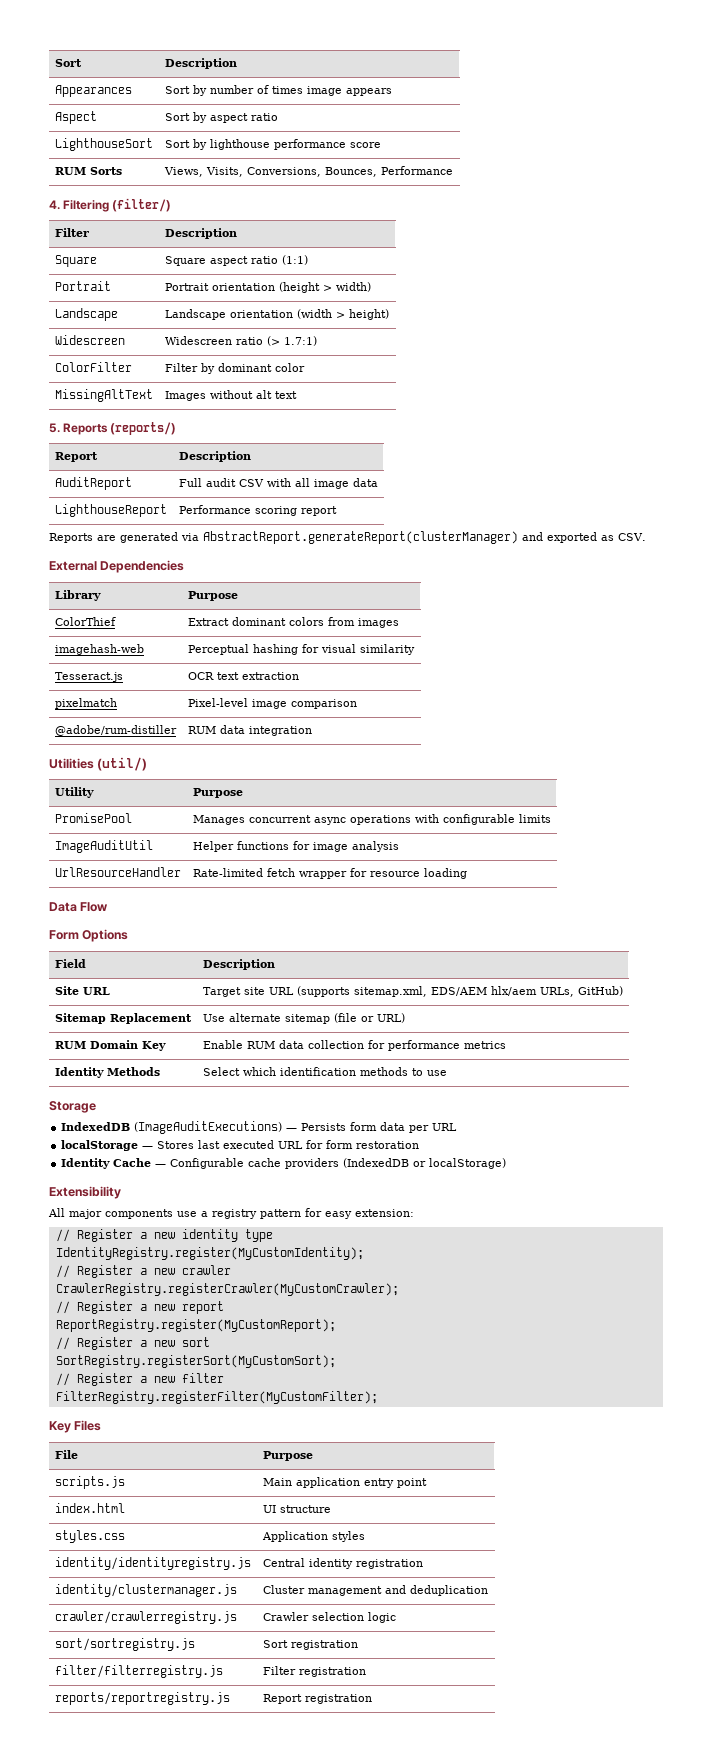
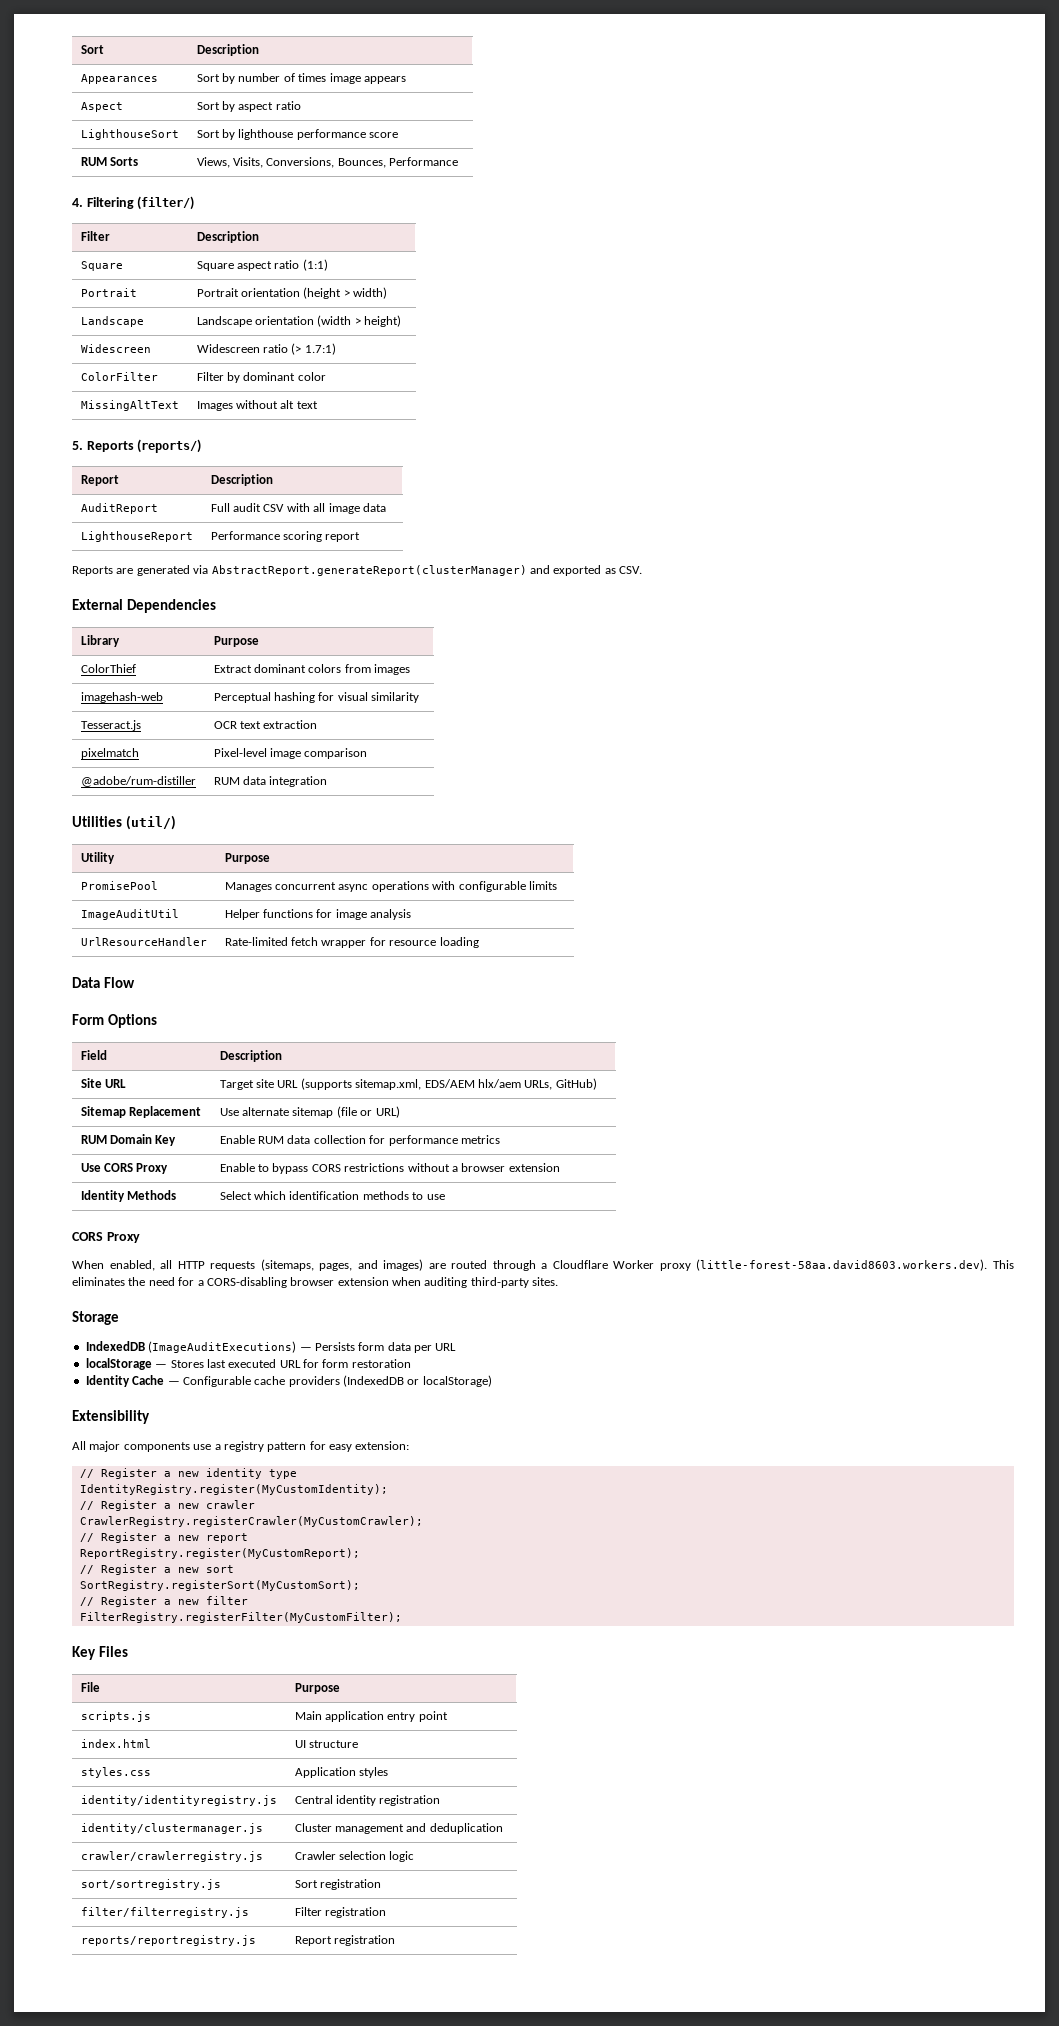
(506, 1045) none -> [80,1163,169,1174] [219,1163,560,1174] // Use CORS Proxy | Enable to bypass CORS restrictions without a browser extension
(447, 1073) none -> [72,1232,140,1243] [72,1259,1014,1271] [72,1277,559,1288] // CORS Proxy // When enabled, all HTTP requests (sitemaps, pages, and images) are routed through a Cloudflare Worker proxy (little-forest-58aa.david8603.workers.dev). This eliminates the need for a CORS-disabling browser extension when auditing third-party sites.

